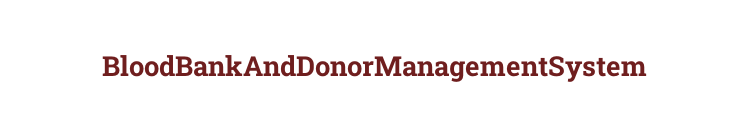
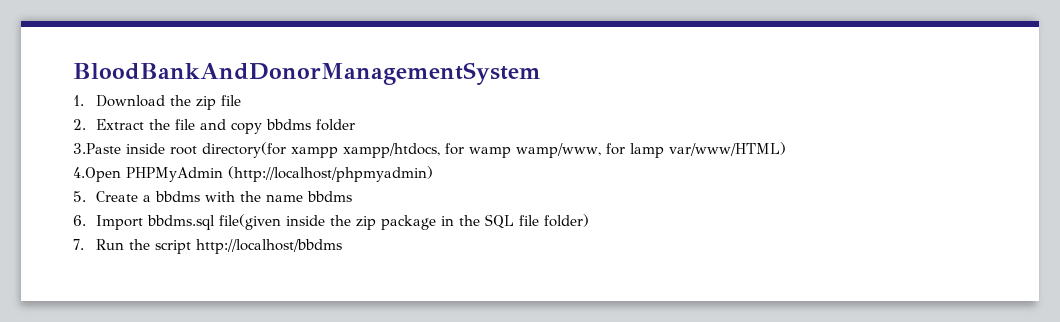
(647, 68) none -> [73,95,242,110] [73,119,356,134] [73,142,786,158] [73,166,433,182] [73,191,353,202] [73,214,590,230] [73,239,343,254] // 1. Download the zip file // 2. Extract the file and copy bbdms folder // 3.Paste inside root directory(for xampp xampp/htdocs, for wamp wamp/www, for lamp var/www/HTML) // 4.Open PHPMyAdmin (http://localhost/phpmyadmin) // 5. Create a bbdms with the name bbdms // 6. Import bbdms.sql file(given inside the zip package in the SQL file folder) // 7. Run the script http://localhost/bbdms

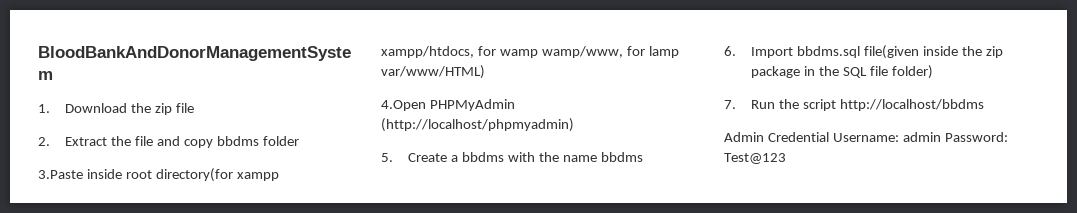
(343, 246) none -> [724,132,1008,142] [724,153,786,164] // Admin Credential Username: admin Password: Test@123

